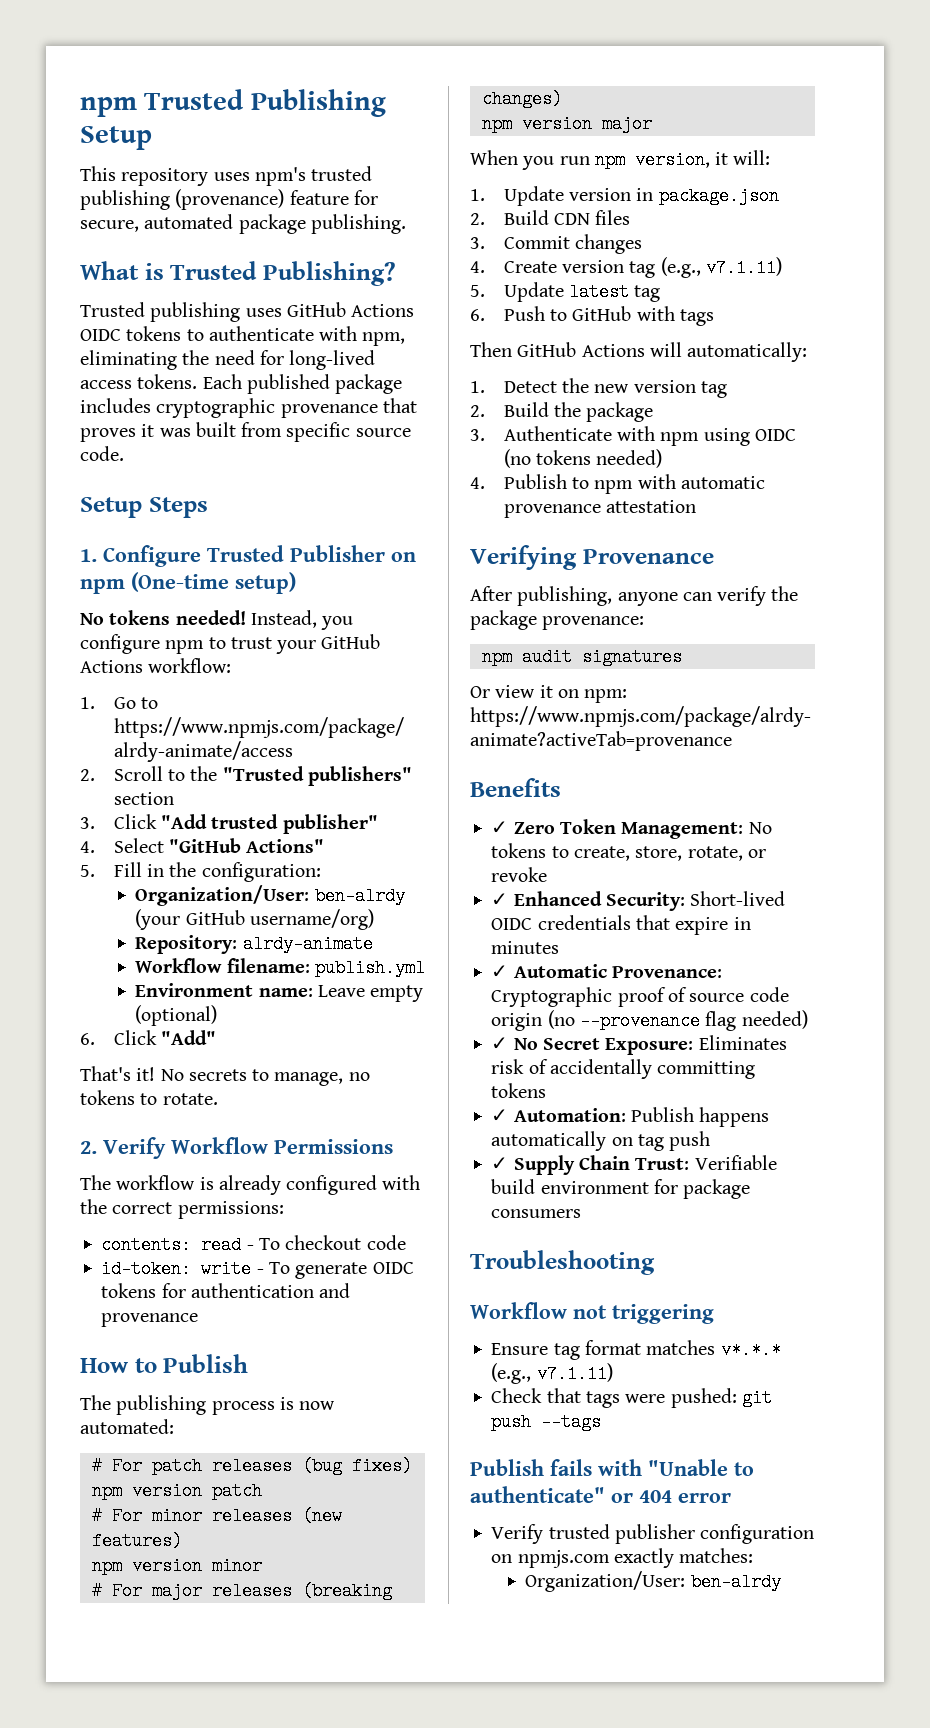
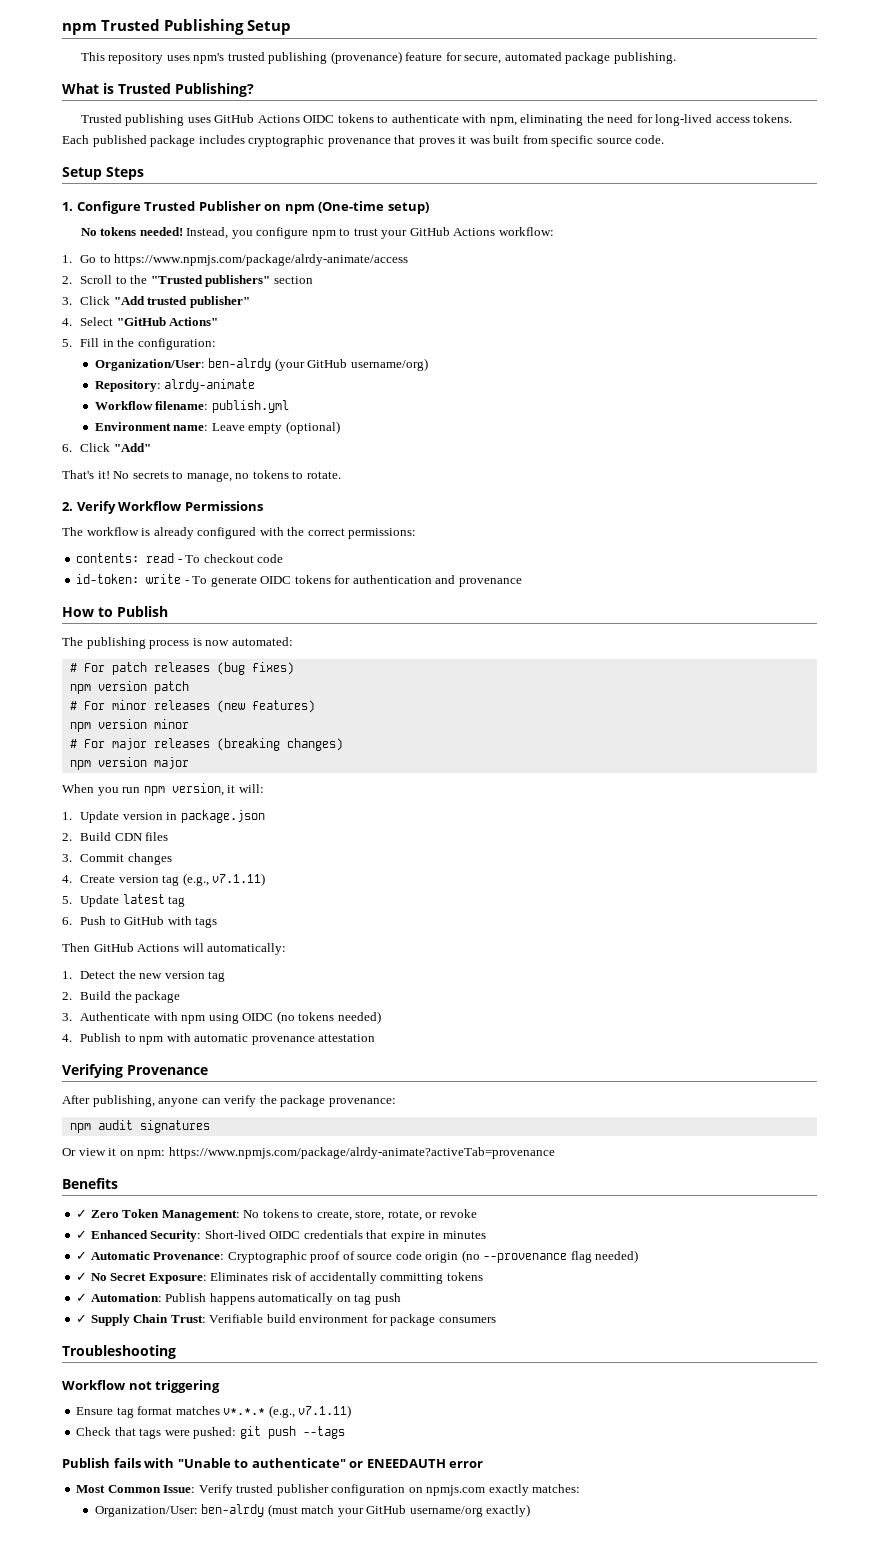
[639,1490,672,1503] 404 -> [366,1459,446,1468] ENEEDAUTH
(731, 1498) none -> [76,1485,196,1493] Most Common Issue:
(781, 1582) none -> [267,1504,531,1517] (must match your GitHub username/org exactly)

